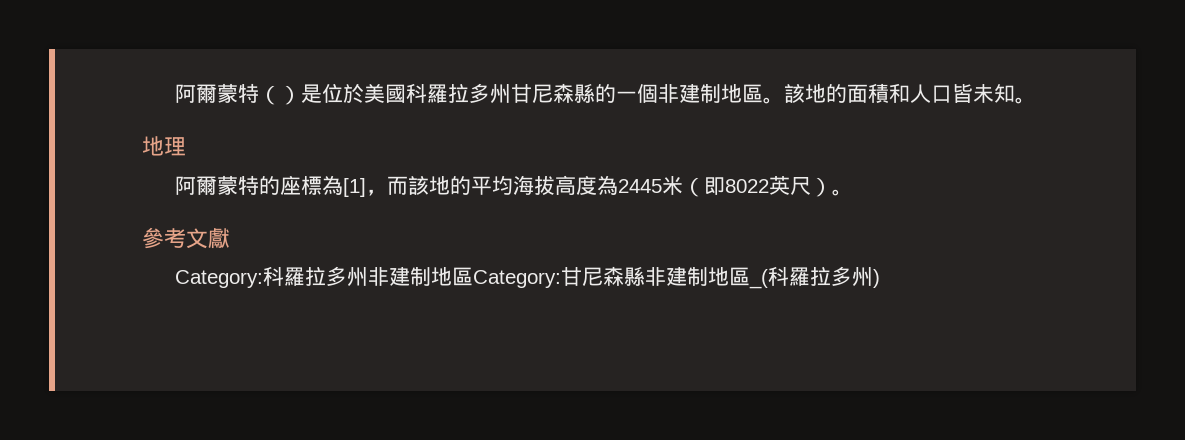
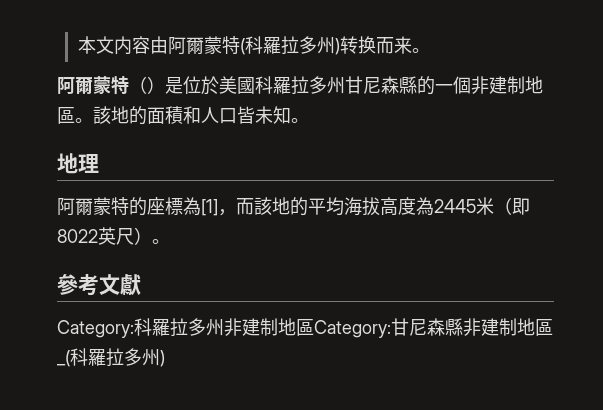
(174, 93) none -> [77,36,430,55] 本文内容由阿爾蒙特(科羅拉多州)转换而来。 //

